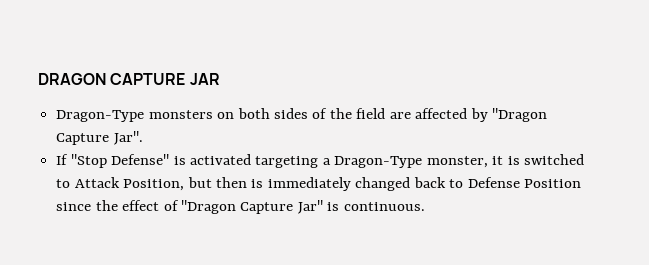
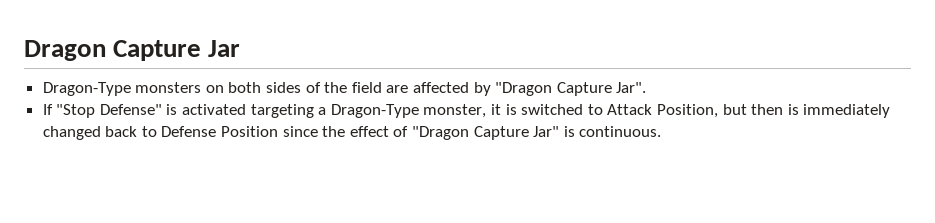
[38,73,220,85] DRAGON CAPTURE JAR -> [24,40,241,61] Dragon Capture Jar

